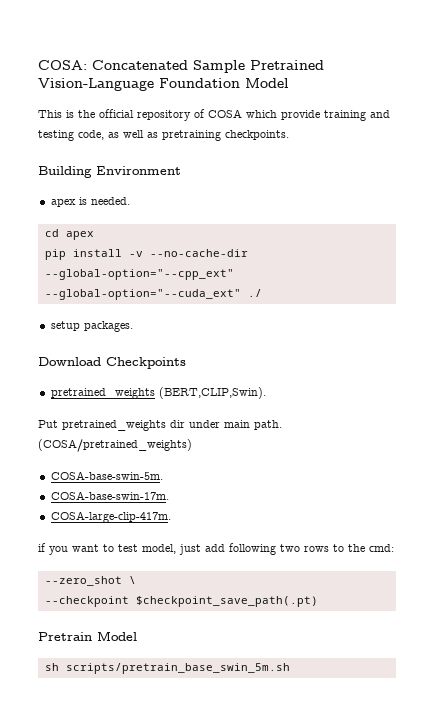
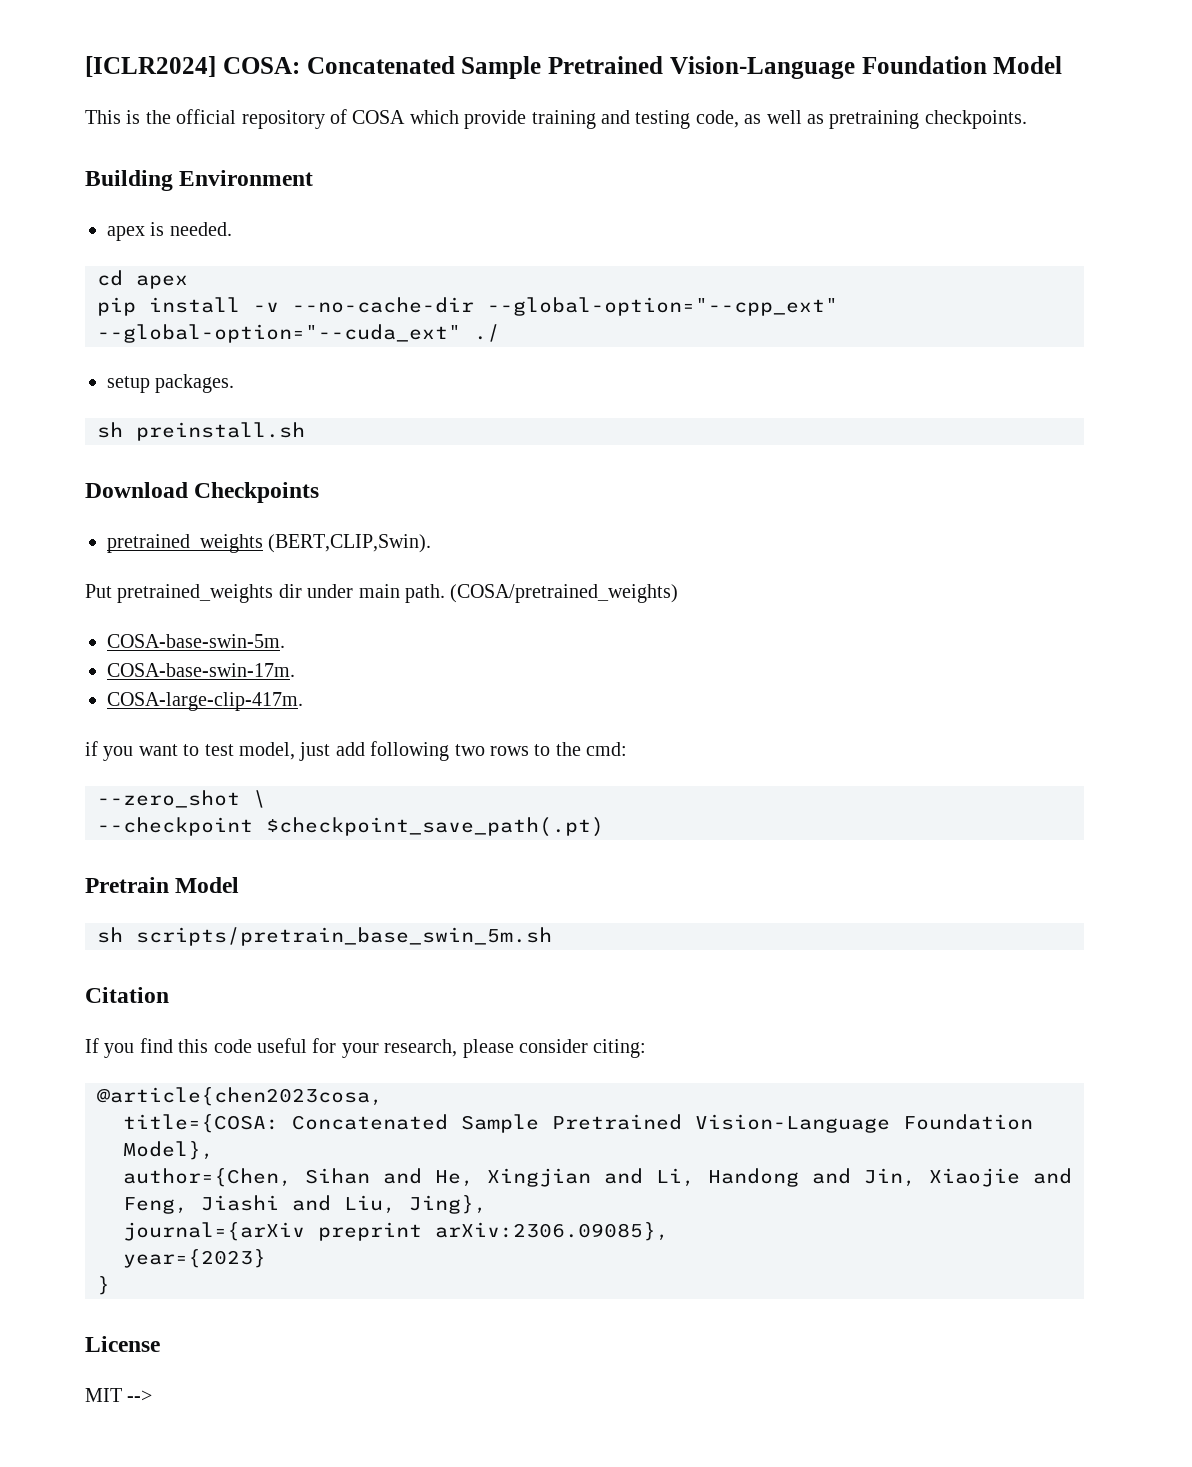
(38, 65) none -> [85,56,216,77] [ICLR2024]
(133, 326) none -> [97,422,305,441] // sh preinstall.sh
(290, 668) none -> [85,987,169,1003] [85,1038,647,1058] [97,1087,383,1106] [123,1114,1033,1133] [123,1141,214,1160] [123,1168,1072,1187] [123,1195,487,1214] [123,1222,669,1241] [123,1249,266,1268] [97,1276,110,1295] [85,1336,160,1352] [85,1388,153,1402] // Citation // If you find this code useful for your research, please consider citing: // @article{chen2023cosa, // title={COSA: Concatenated Sample Pretrained Vision-Language Foundation Model}, // author={Chen, Sihan and He, Xingjian and Li, Handong and Jin, Xiaojie and Feng, Jiashi and Liu, Jing}, // journal={arXiv preprint arXiv:2306.09085}, // year={2023} // } // License // MIT -->

